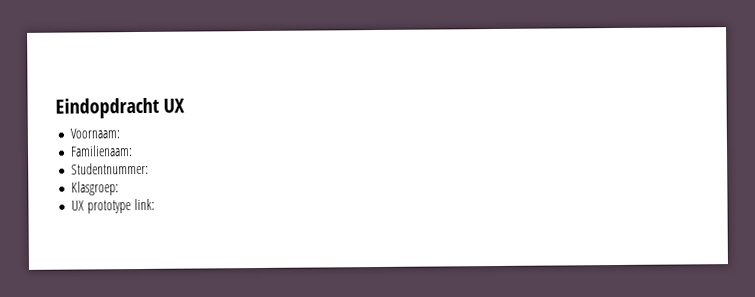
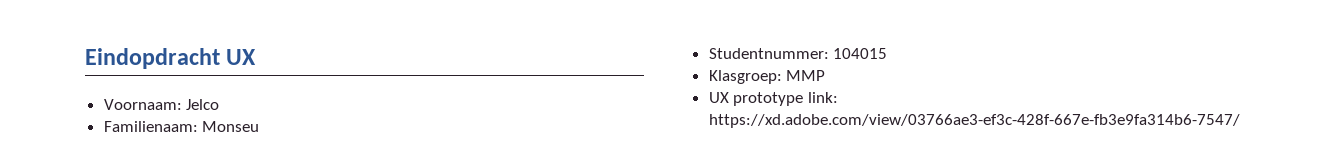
(121, 133) none -> [186,99,220,110] Jelco
(134, 151) none -> [202,121,260,132] Monseu
(150, 168) none -> [833,48,888,59] 104015
(120, 188) none -> [786,70,826,81] MMP
(155, 204) none -> [708,114,1240,128] https://xd.adobe.com/view/03766ae3-ef3c-428f-667e-fb3e9fa314b6-7547/

